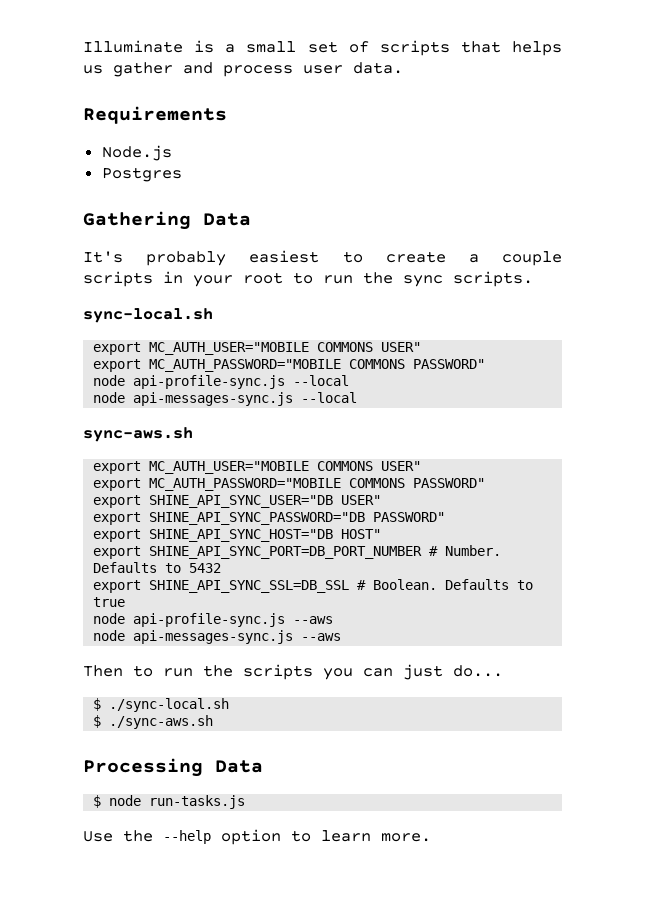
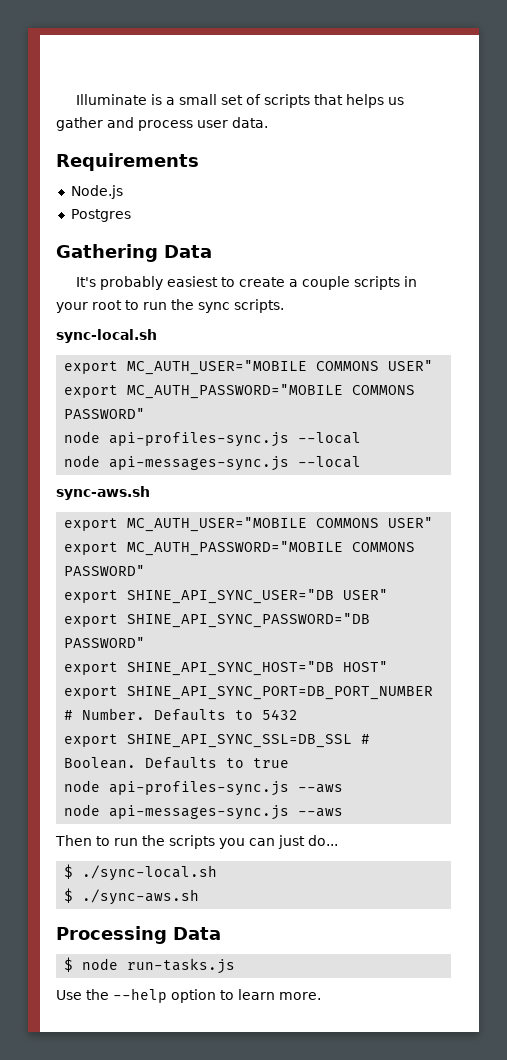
[133,375,286,389] api-profile-sync.js -> [109,432,290,447] api-profiles-sync.js
[133,613,286,627] api-profile-sync.js -> [109,781,290,796] api-profiles-sync.js

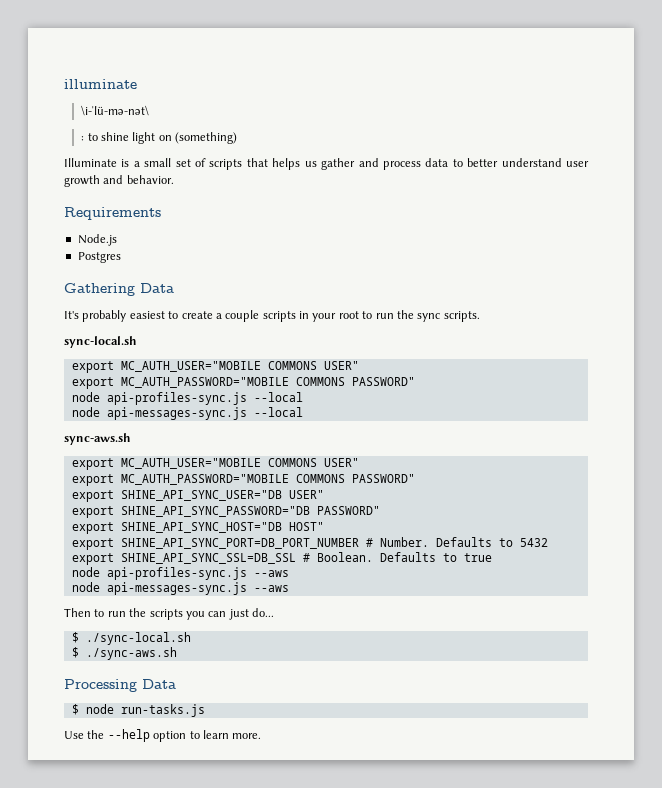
(76, 99) none -> [64,79,137,89] [81,105,150,116] [81,132,238,144] illuminate // \i-ˈlü-mə-nət\ // : to shine light on (something) //
[197,117,268,128] user data. -> [425,158,590,167] [64,175,174,187] data to better understand user growth and behavior.

